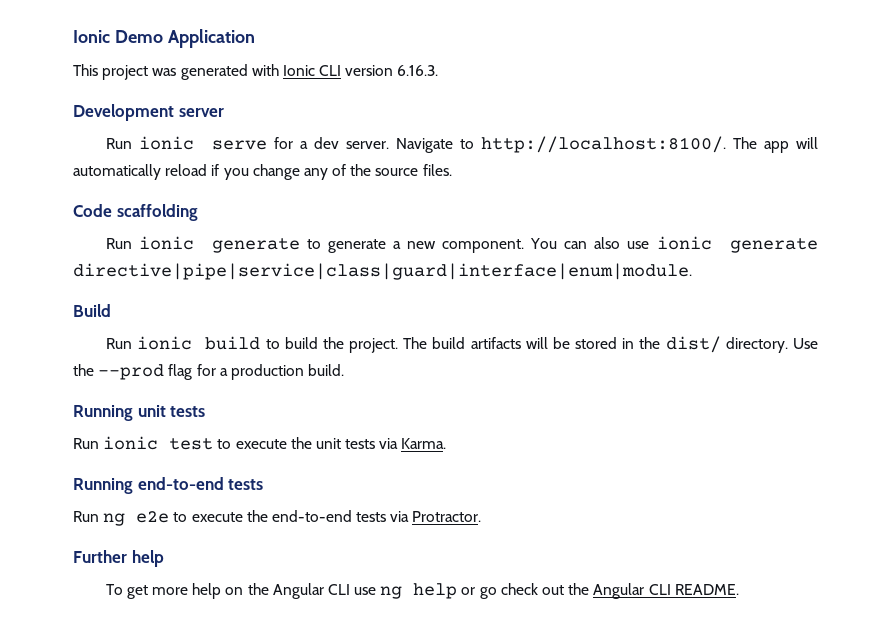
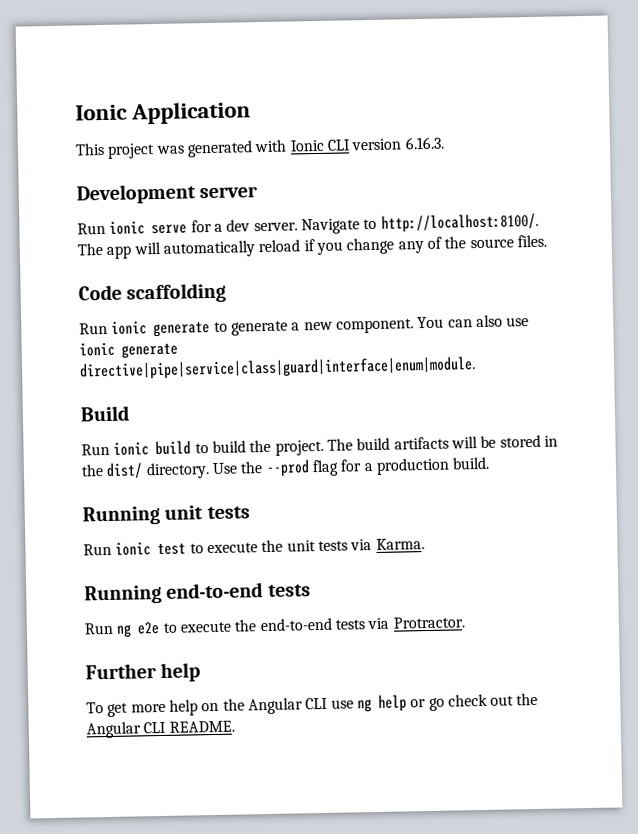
[73,30,163,43] Ionic Demo -> [75,104,128,121] Ionic

